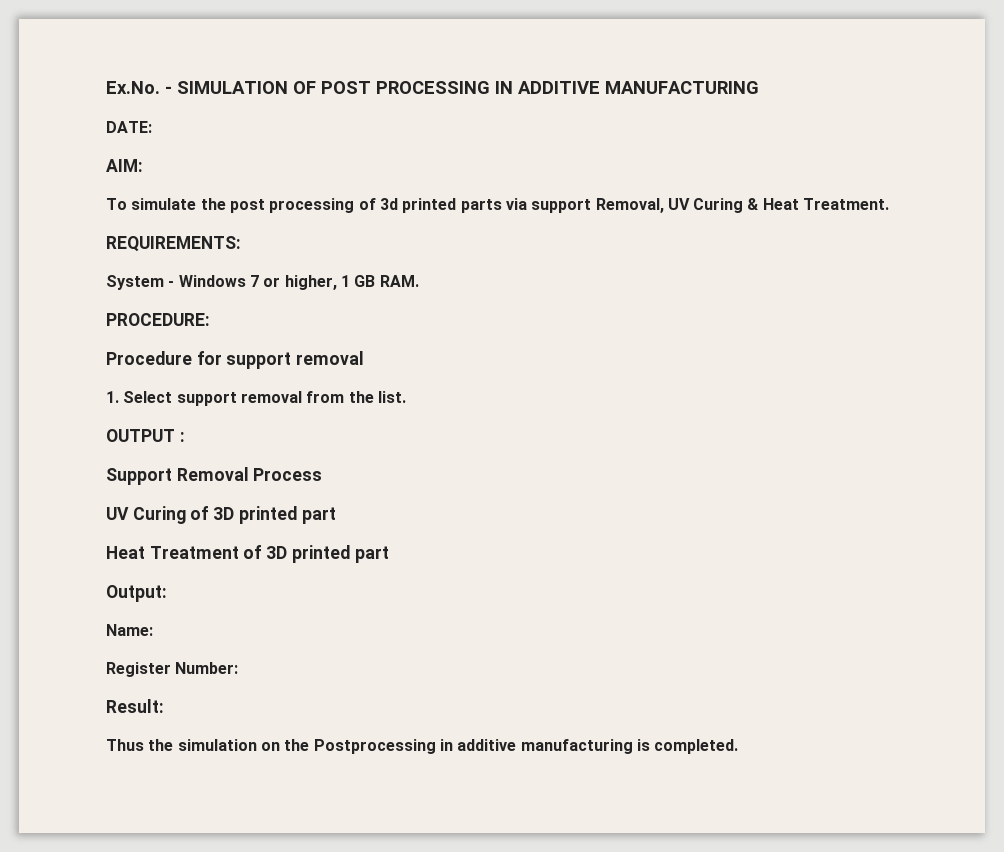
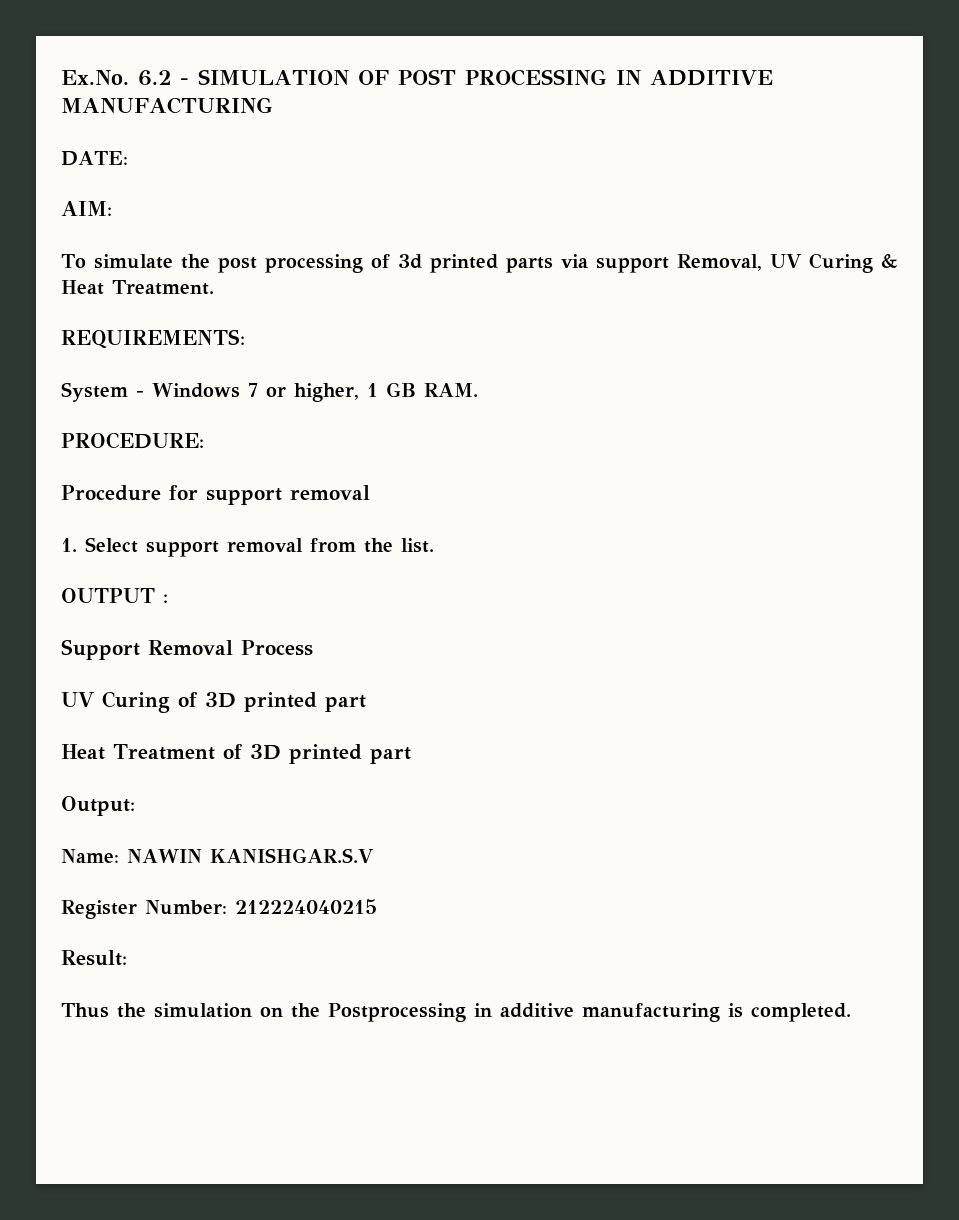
(160, 87) none -> [138,70,171,86] 6.2
(153, 630) none -> [127,848,374,863] NAWIN KANISHGAR.S.V
(239, 668) none -> [235,899,377,914] 212224040215

